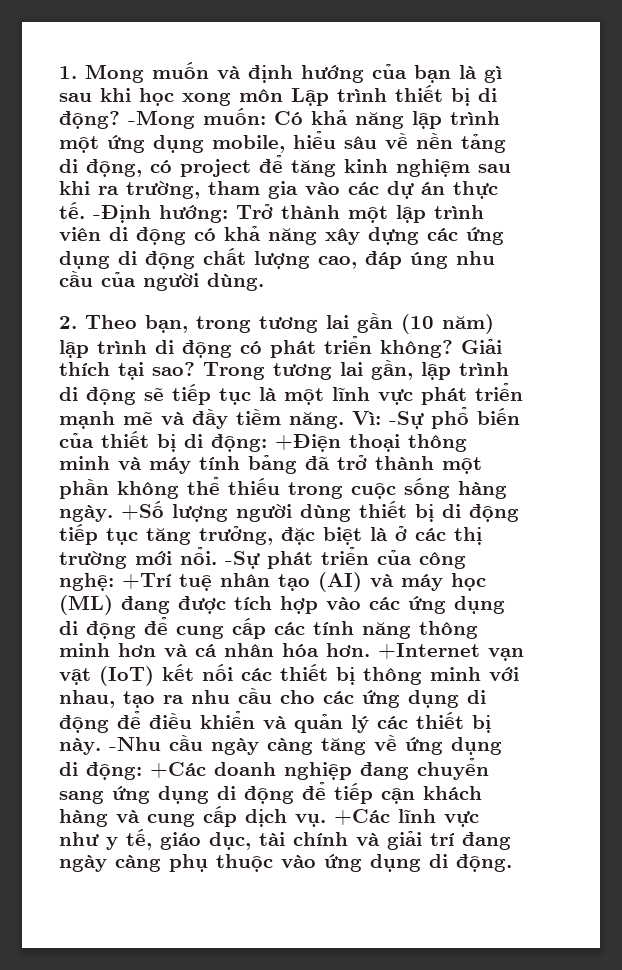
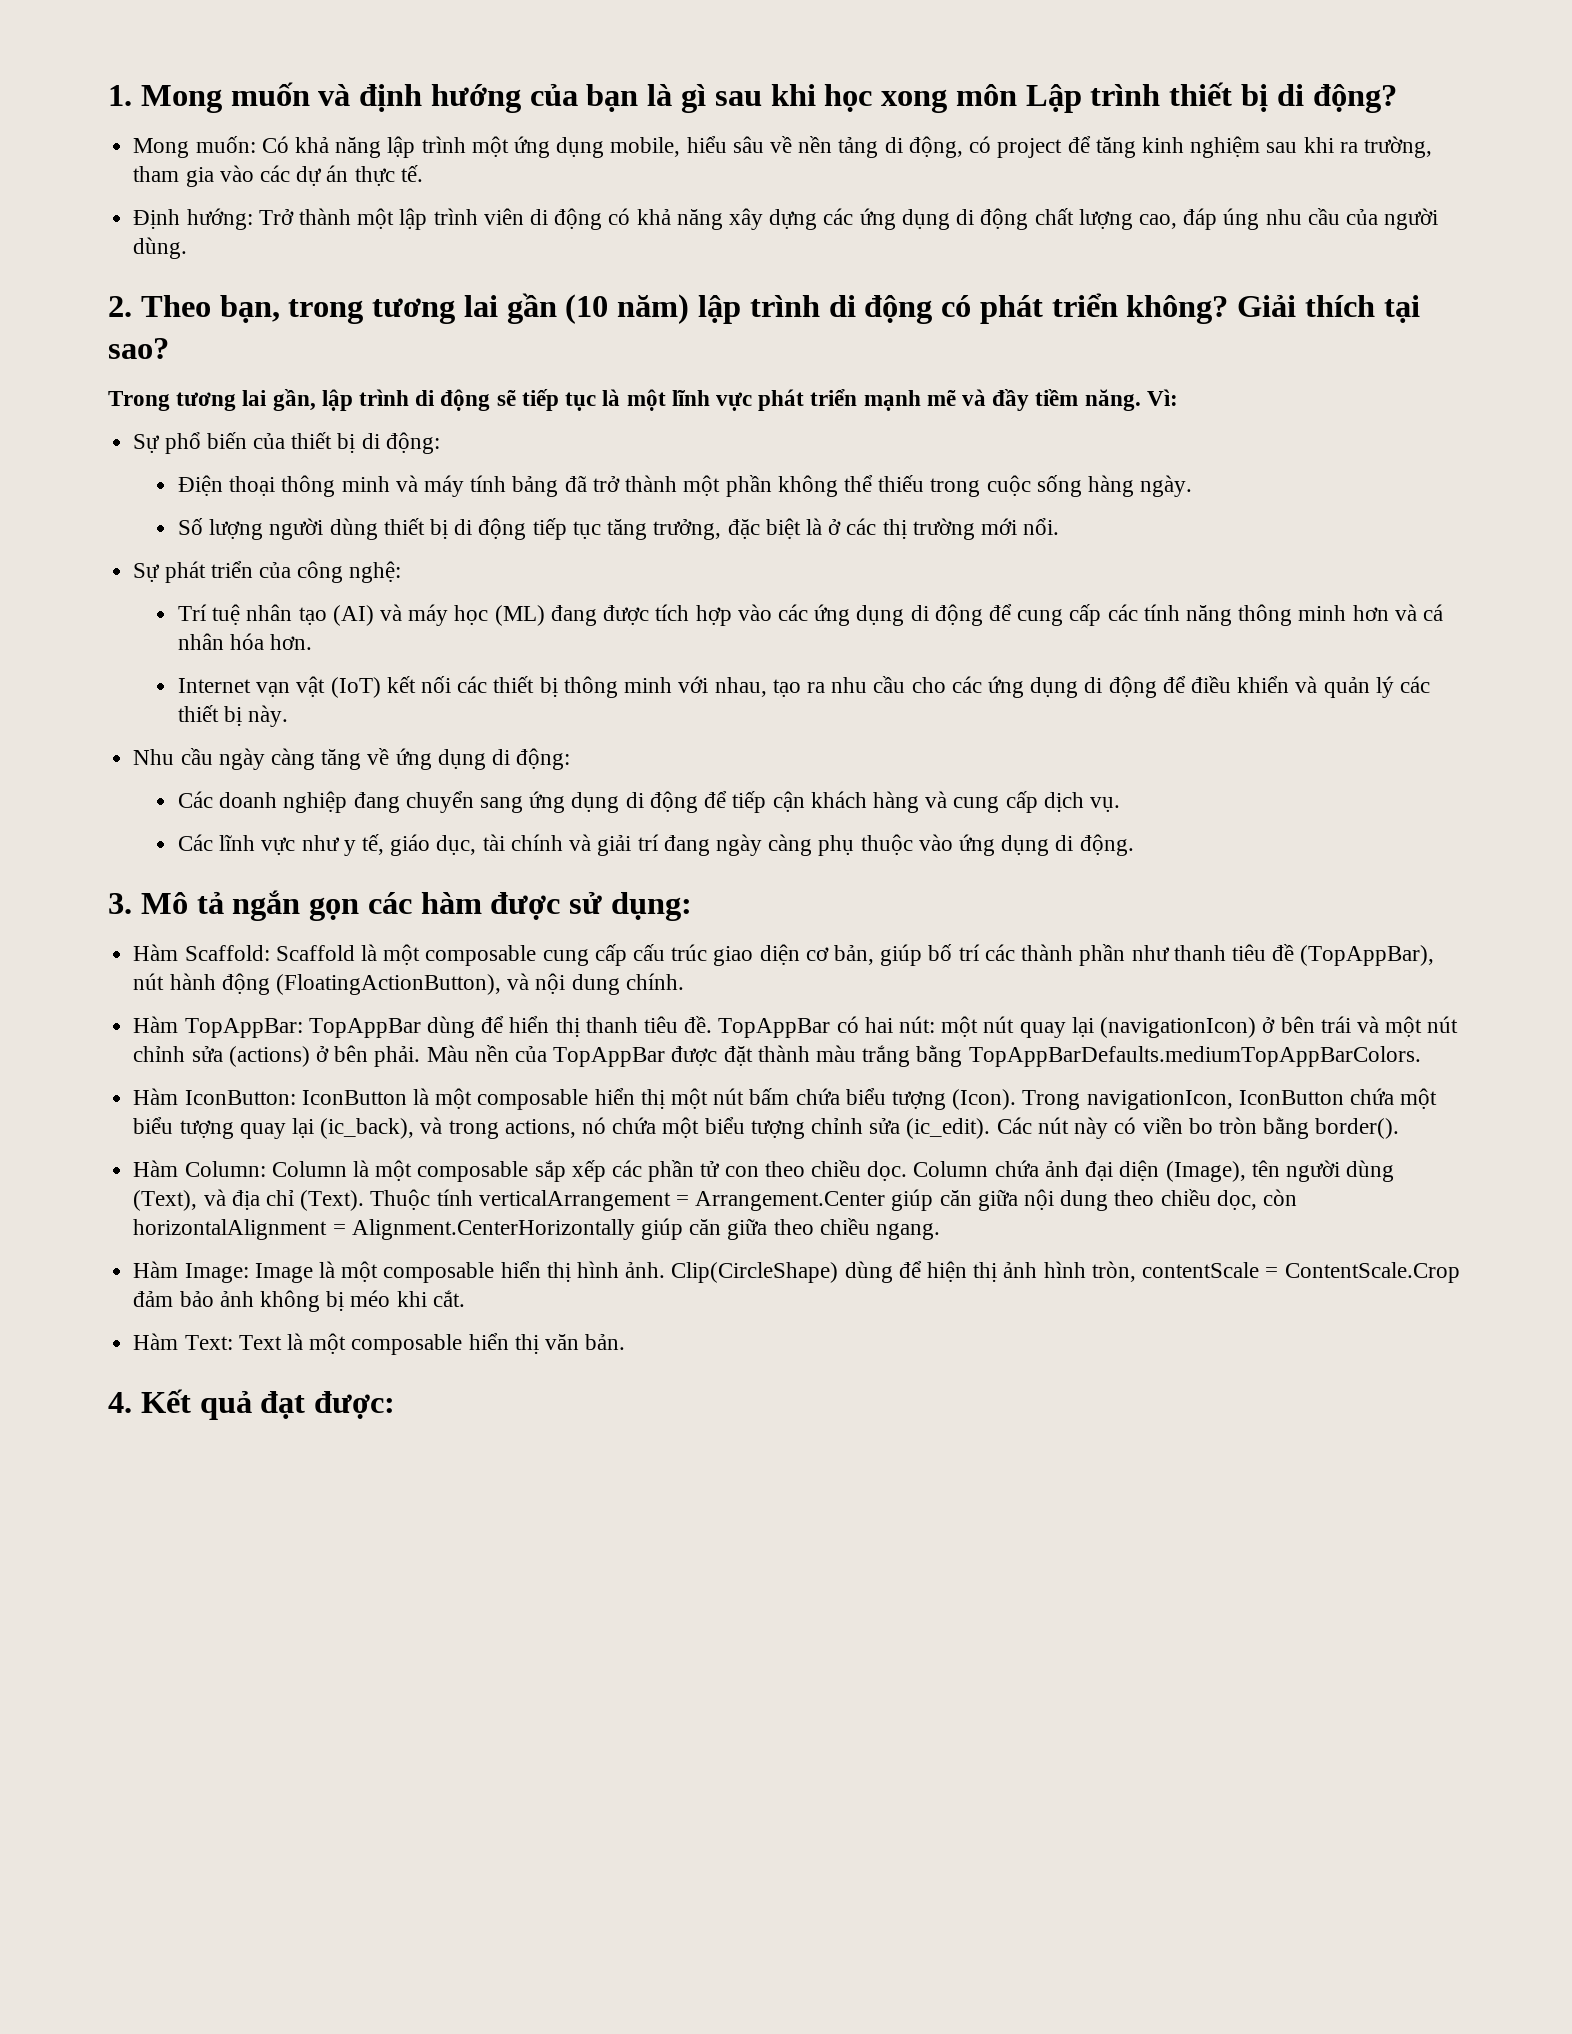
[128,110,195,129] -Mong -> [133,138,190,158] // Mong
[93,205,151,223] -Định -> [133,209,181,229] // Định
(195, 369) none -> (169, 348) //
[389,411,424,429] -Sự -> [133,434,161,453] // Sự
[275,434,341,452] +Điện -> [178,475,224,496] // Điện
[121,501,164,520] +Số -> [178,518,204,535] // Số
[225,551,260,569] -Sự -> [133,563,161,582] // Sự
[122,573,172,589] +Trí -> [178,604,208,621] // Trí
[378,643,480,659] +Internet -> [178,678,252,693] // Internet
[109,737,161,751] -Nhu -> [133,749,175,765] // Nhu
[150,762,206,778] +Các -> [178,791,214,808] // Các
[334,809,390,825] +Các -> [178,834,214,851] // Các
(512, 863) none -> [108,890,692,921] [133,944,1435,966] [133,973,684,995] [133,1016,1459,1038] [133,1045,1421,1067] [133,1088,1438,1110] [133,1117,1400,1139] [133,1160,1395,1182] [133,1189,1298,1211] [133,1218,940,1240] [133,1261,1460,1283] [133,1290,465,1312] [133,1333,626,1355] [108,1389,396,1420] // 3. Mô tả ngắn gọn các hàm được sử dụng: // Hàm Scaffold: Scaffold là một composable cung cấp cấu trúc giao diện cơ bản, giúp bố trí các thành phần như thanh tiêu đề (TopAppBar), nút hành động (FloatingActionButton), và nội dung chính. // Hàm TopAppBar: TopAppBar dùng để hiển thị thanh tiêu đề. TopAppBar có hai nút: một nút quay lại (navigationIcon) ở bên trái và một nút chỉnh sửa (actions) ở bên phải. Màu nền của TopAppBar được đặt thành màu trắng bằng TopAppBarDefaults.mediumTopAppBarColors. // Hàm IconButton: IconButton là một composable hiển thị một nút bấm chứa biểu tượng (Icon). Trong navigationIcon, IconButton chứa một biểu tượng quay lại (ic_back), và trong actions, nó chứa một biểu tượng chỉnh sửa (ic_edit). Các nút này có viền bo tròn bằng border(). // Hàm Column: Column là một composable sắp xếp các phần tử con theo chiều dọc. Column chứa ảnh đại diện (Image), tên người dùng (Text), và địa chỉ (Text). Thuộc tính verticalArrangement = Arrangement.Center giúp căn giữa nội dung theo chiều dọc, còn horizontalAlignment = Alignment.CenterHorizontally giúp căn giữa theo chiều ngang. // Hàm Image: Image là một composable hiển thị hình ảnh. Clip(CircleShape) dùng để hiện thị ảnh hình tròn, contentScale = ContentScale.Crop đảm bảo ảnh không bị méo khi cắt. // Hàm Text: Text là một composable hiển thị văn bản. // 4. Kết quả đạt được:

